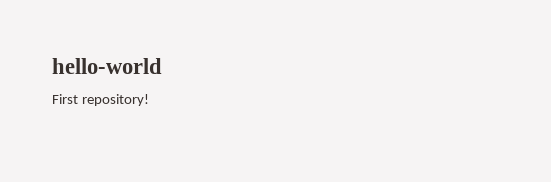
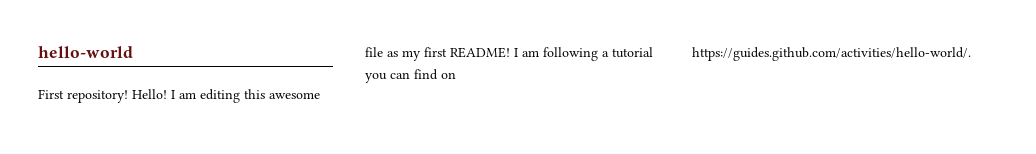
(149, 100) none -> [132,89,320,103] [365,47,653,61] [365,69,456,83] [692,47,971,61] Hello! I am editing this awesome file as my first README! I am following a tutorial you can find on https://guides.github.com/activities/hello-world/.

